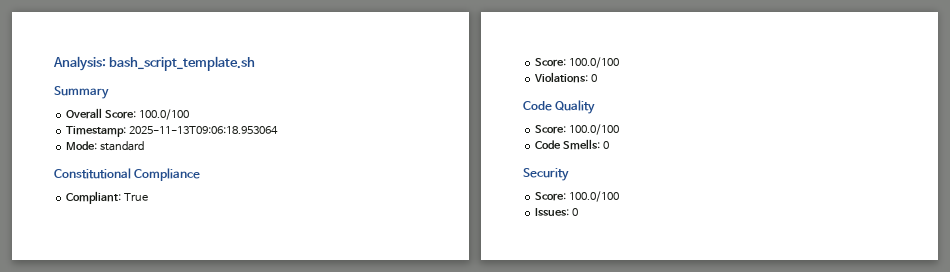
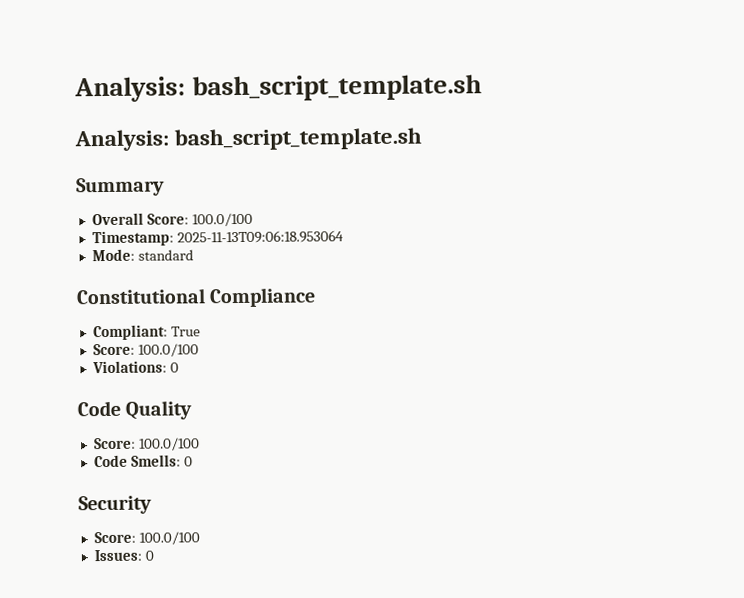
[53,56,256,71] Analysis: bash_script_template.sh -> [74,74,483,103] [74,127,423,152] Analysis: bash_script_template.sh // Analysis: bash_script_template.sh

